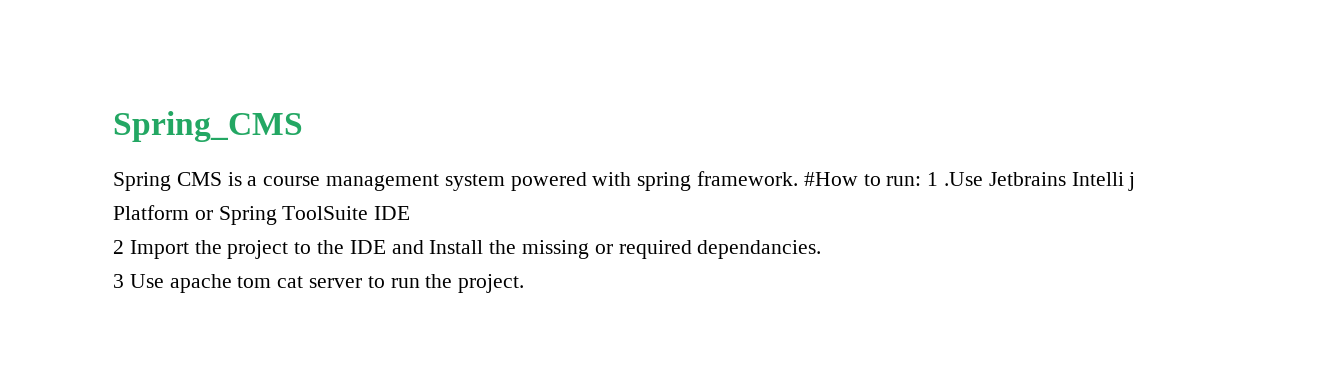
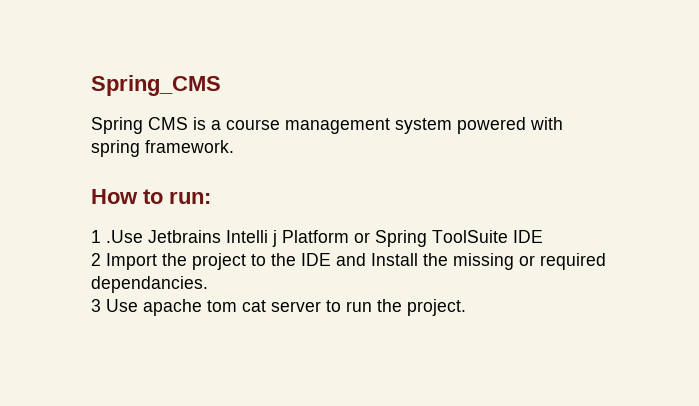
[803,172,858,186] #How -> [91,189,138,204] // How
(922, 181) none -> (211, 197) //

